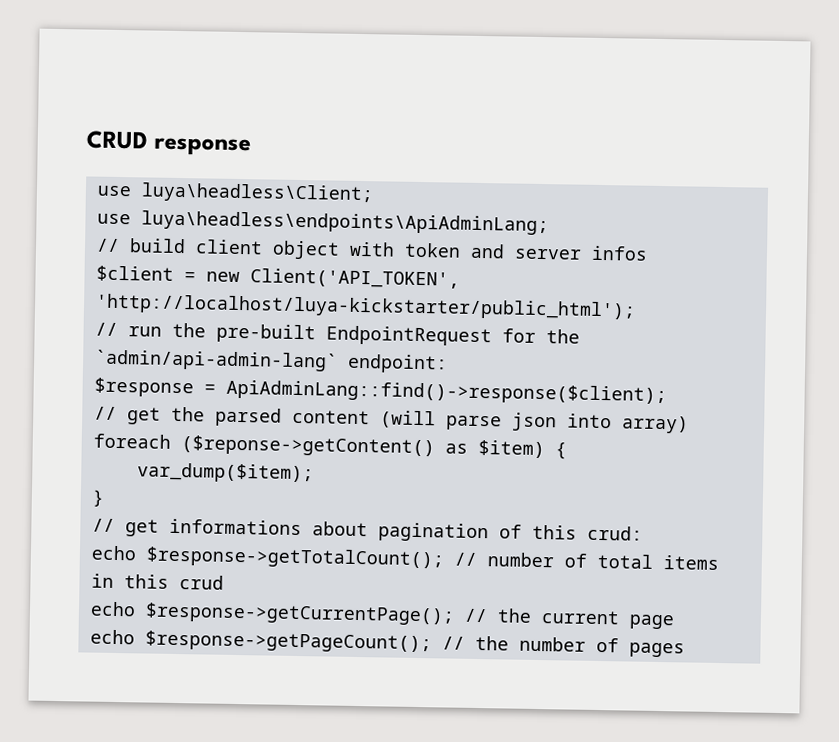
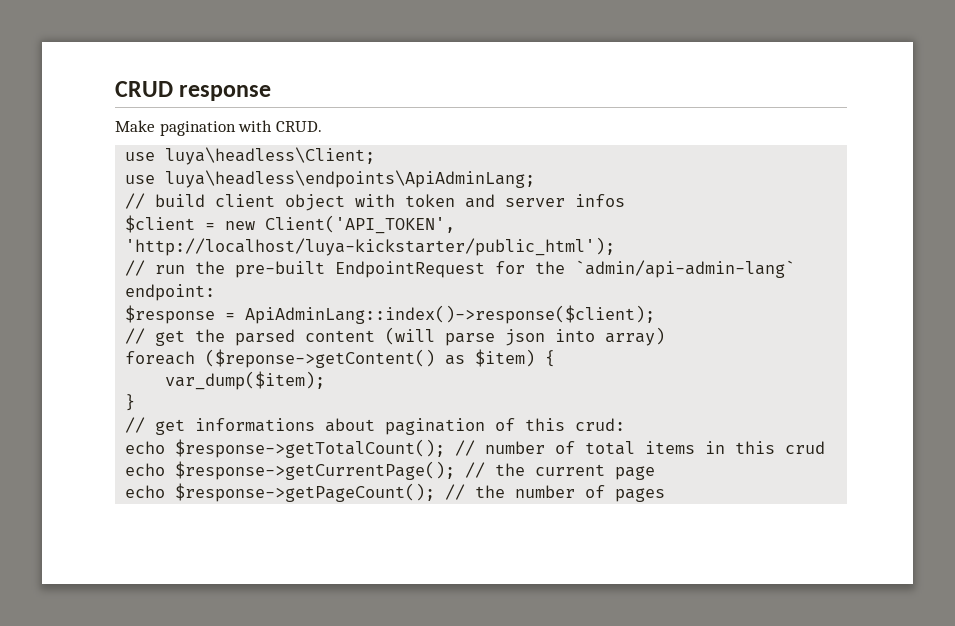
(251, 147) none -> [115,120,322,136] // Make pagination with CRUD.
[225,379,667,406] ApiAdminLang::find()->response($client); -> [245,305,656,324] ApiAdminLang::index()->response($client);

